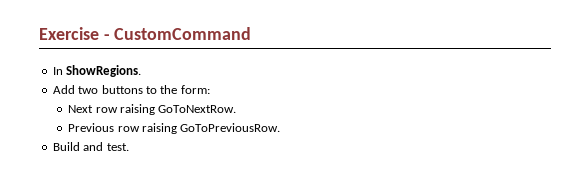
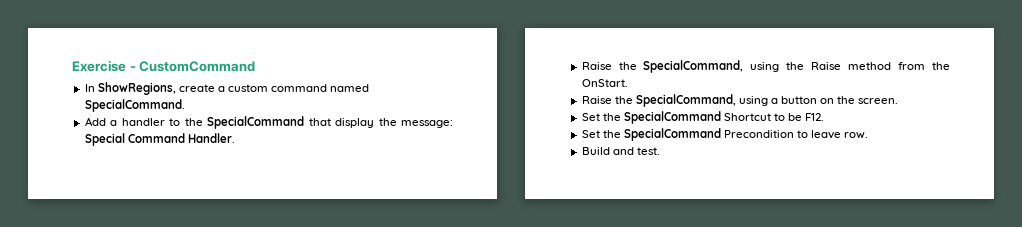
[66,65,142,77] [52,85,210,94] [68,104,237,115] [68,123,281,134] ShowRegions. // Add two buttons to the form: // Next row raising GoToNextRow. // Previous row raising GoToPreviousRow. -> [97,82,370,95] [84,99,185,112] [84,116,454,129] [84,133,235,146] [581,60,950,73] [581,79,628,87] [581,94,899,107] [581,111,825,124] [581,128,869,141] ShowRegions, create a custom command named SpecialCommand. // Add a handler to the SpecialCommand that display the message: Special Command Handler. // Raise the SpecialCommand, using the Raise method from the OnStart. // Raise the SpecialCommand, using a button on the screen. // Set the SpecialCommand Shortcut to be F12. // Set the SpecialCommand Precondition to leave row.

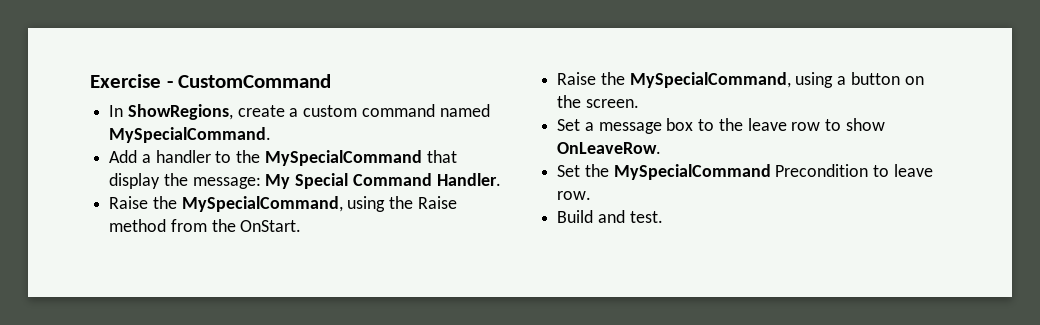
[84,99,185,112] SpecialCommand. -> [109,127,272,143] MySpecialCommand.
[207,116,305,129] SpecialCommand -> [264,150,422,166] MySpecialCommand
(454, 124) none -> [265,174,291,189] My
[643,60,744,73] SpecialCommand, -> [181,196,343,212] MySpecialCommand,
[635,94,736,107] SpecialCommand, -> [629,72,791,88] MySpecialCommand,
[602,111,825,124] [581,128,721,141] the SpecialCommand Shortcut to be F12. // Set the SpecialCommand -> [584,118,885,134] [557,142,662,154] [557,164,771,180] a message box to the leave row to show OnLeaveRow. // Set the MySpecialCommand

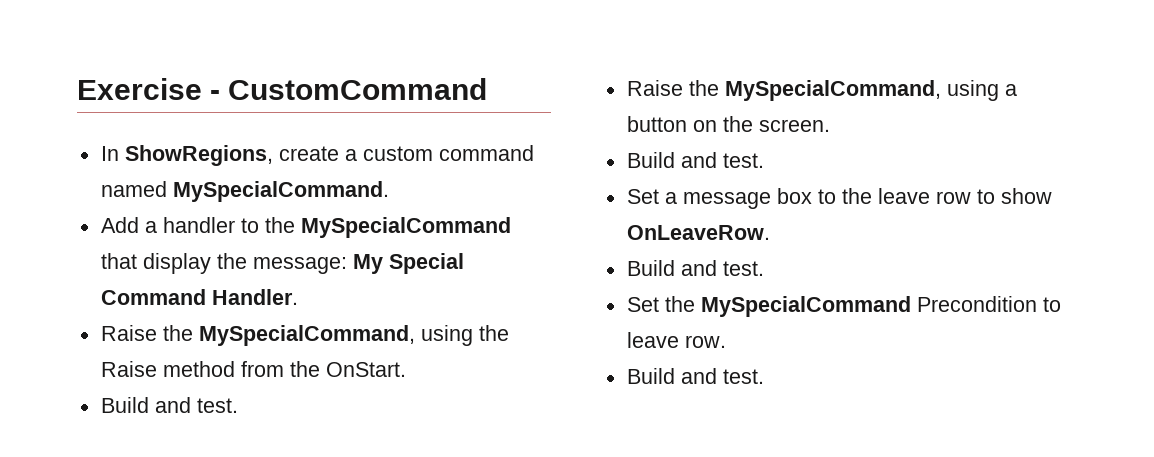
(302, 226) none -> [100,397,238,413] // Build and test.
(639, 103) none -> [626,152,764,168] // Build and test.
(662, 148) none -> [626,260,764,276] // Build and test.

